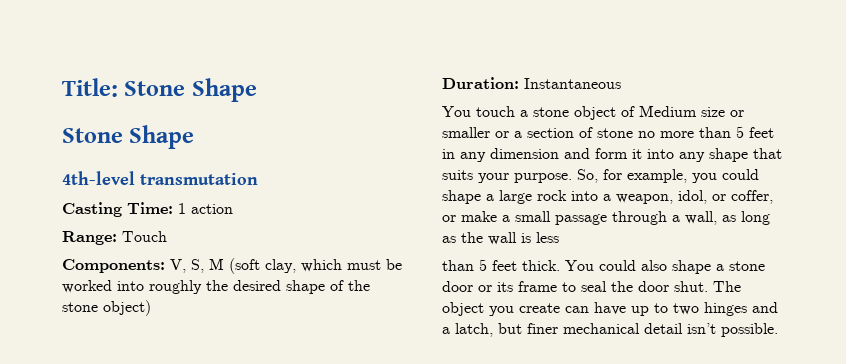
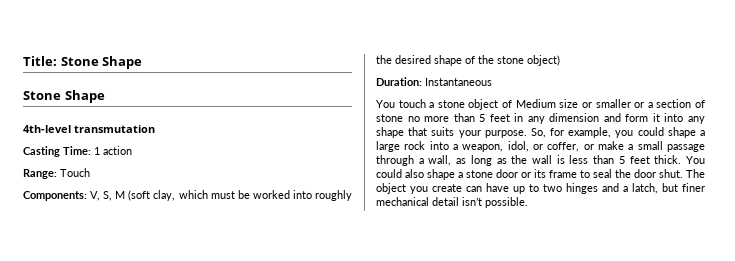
(559, 237) // -> (589, 159) none

